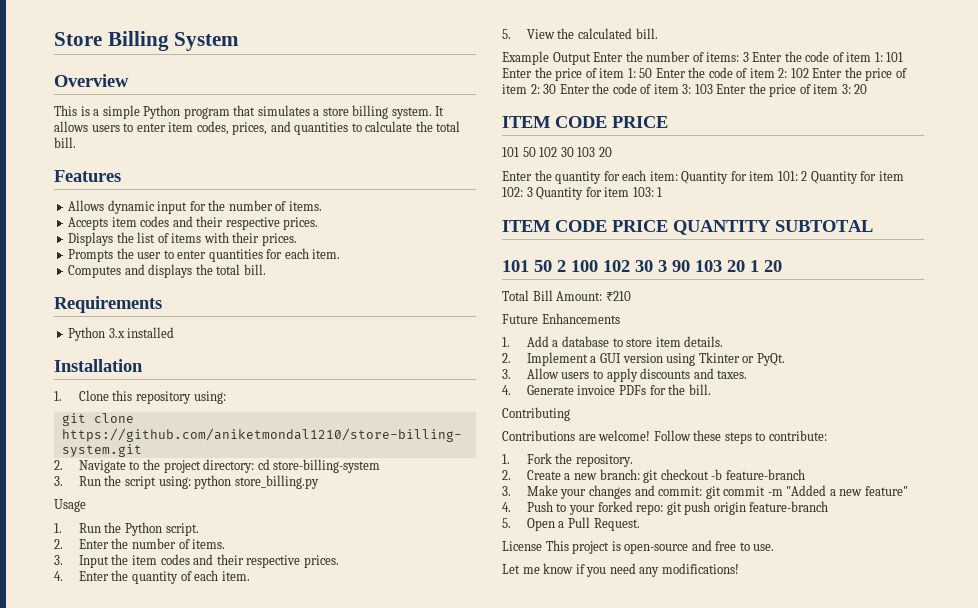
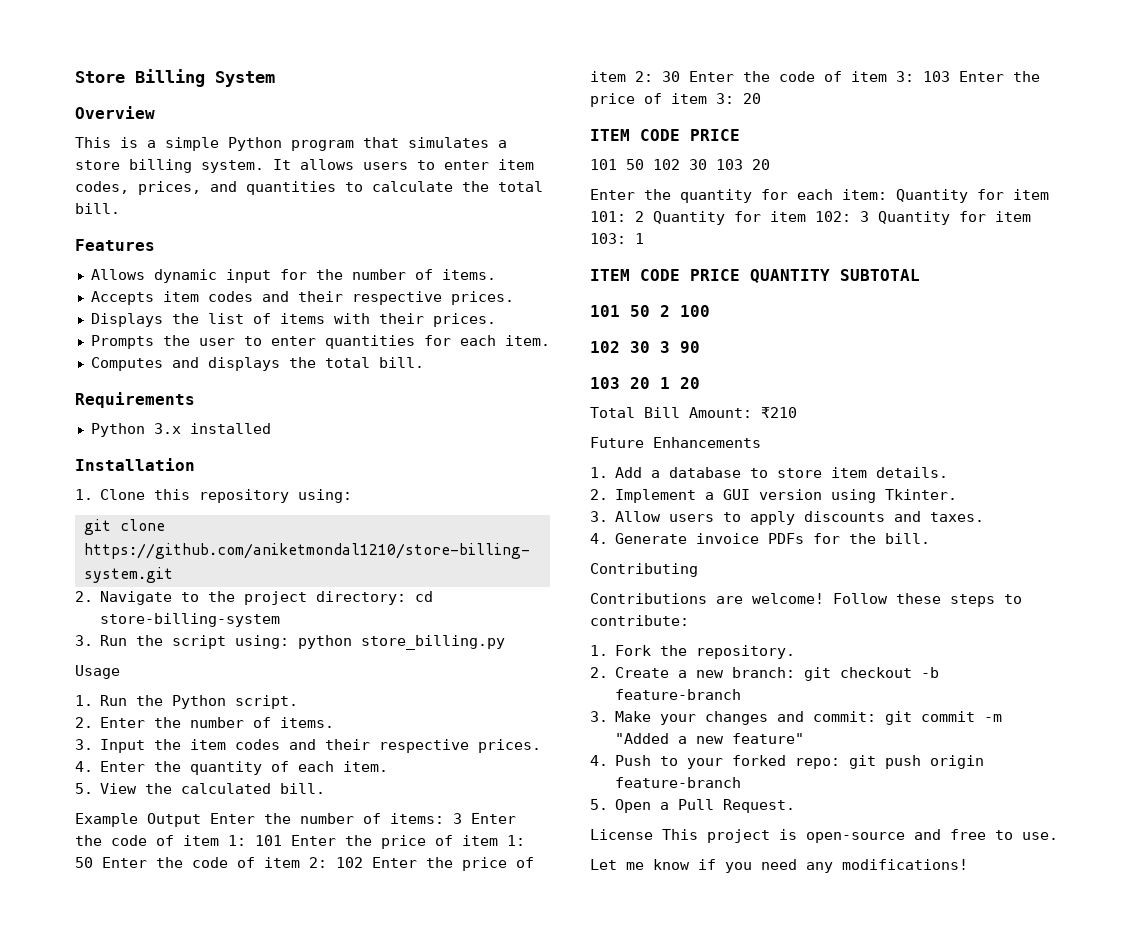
(598, 266) none -> (710, 311) //
(690, 266) none -> (700, 347) //
[698,352,785,366] Tkinter or PyQt. -> [885,489,958,500] Tkinter.

